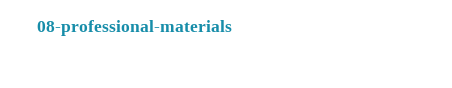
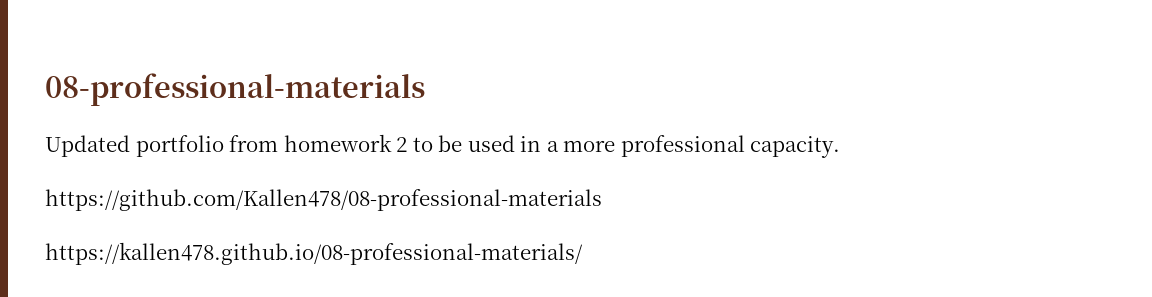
(232, 28) none -> [45,134,841,158] [45,189,602,211] [45,242,583,265] // Updated portfolio from homework 2 to be used in a more professional capacity. // https://github.com/Kallen478/08-professional-materials // https://kallen478.github.io/08-professional-materials/

